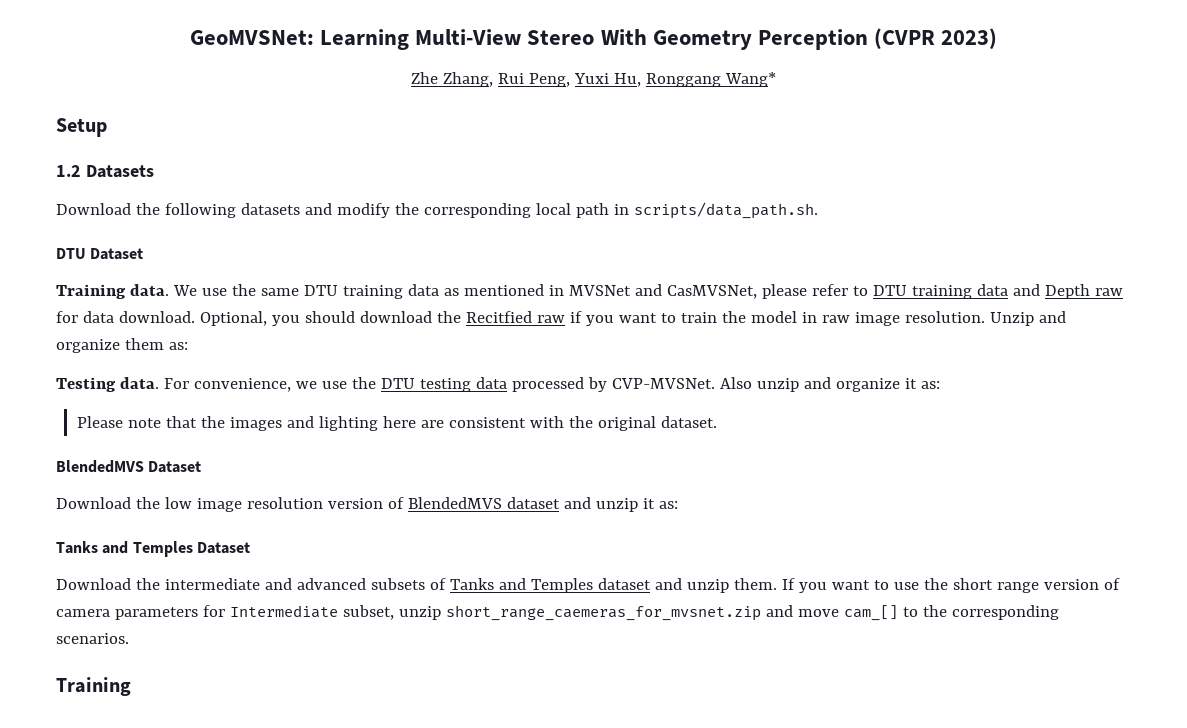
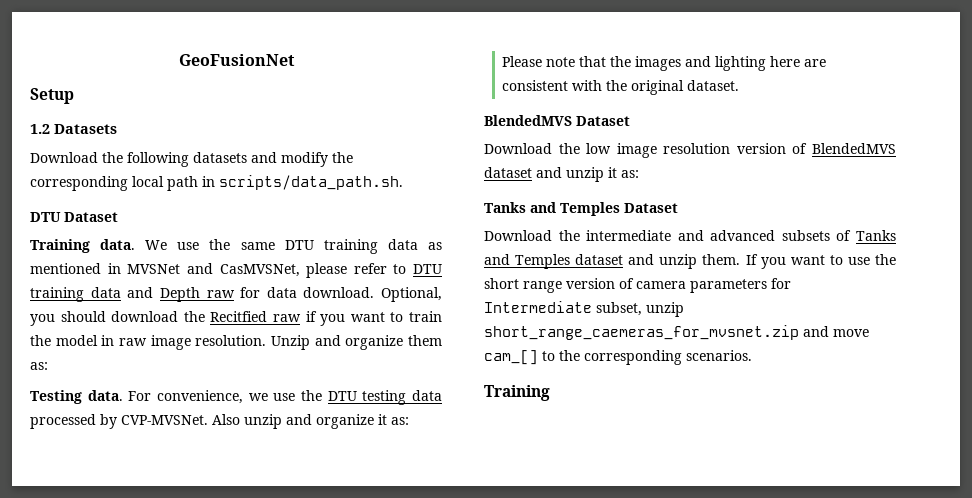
[190,28,997,50] [411,72,776,87] GeoMVSNet: Learning Multi-View Stereo With Geometry Perception (CVPR 2023) // Zhe Zhang, Rui Peng, Yuxi Hu, Ronggang Wang* -> [178,54,295,66] GeoFusionNet

